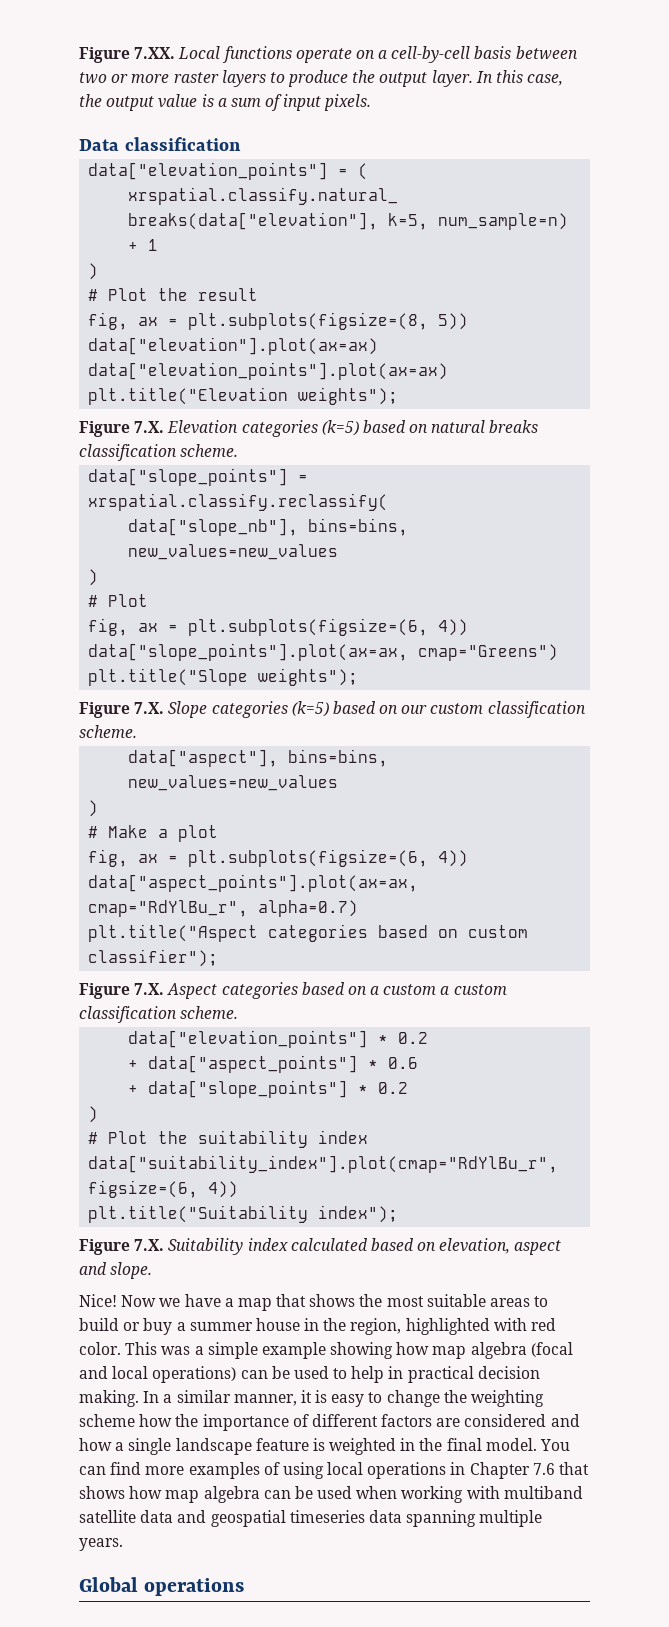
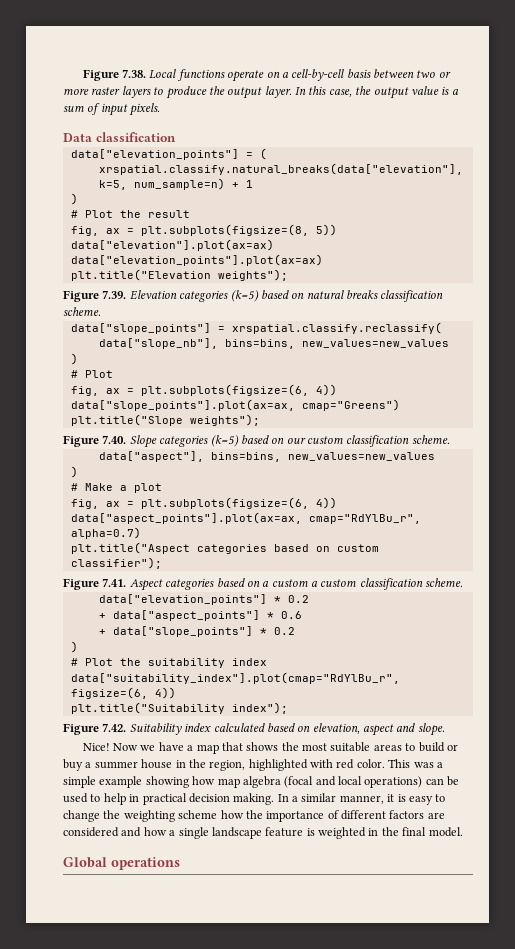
[79,47,176,63] Figure 7.XX. -> [82,69,146,81] Figure 7.38.
[134,421,165,433] 7.X. -> [102,290,127,299] 7.39.
[134,702,165,714] 7.X. -> [102,435,127,444] 7.40.
[134,983,165,995] 7.X. -> [102,578,127,587] 7.41.
[134,1239,165,1251] 7.X. -> [102,723,127,732] 7.42.
[540,1439,571,1451] [79,1462,590,1479] [79,1486,583,1503] [79,1510,543,1527] [79,1538,123,1551] You can find more examples of using local operations in Chapter 7.6 that shows how map algebra can be used when working with multiband satellite data and geospatial timeseries data spanning multiple years. -> (463, 832) none

